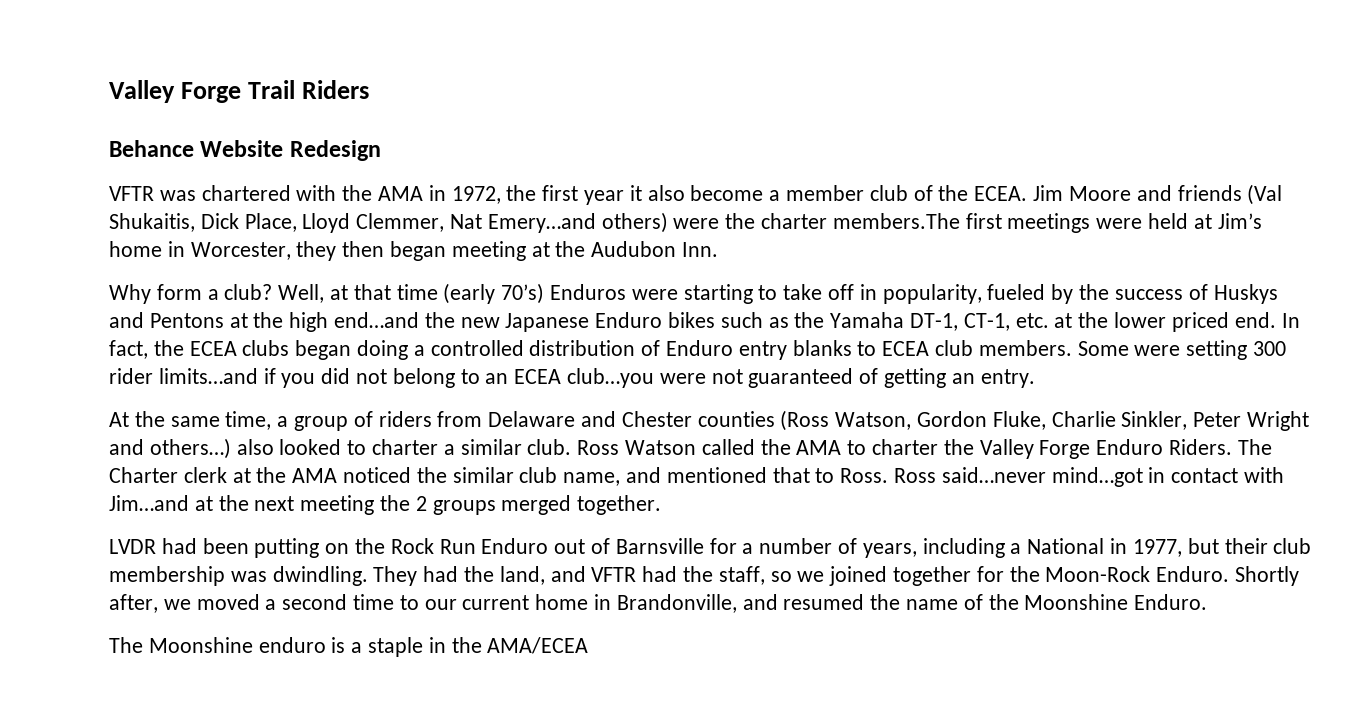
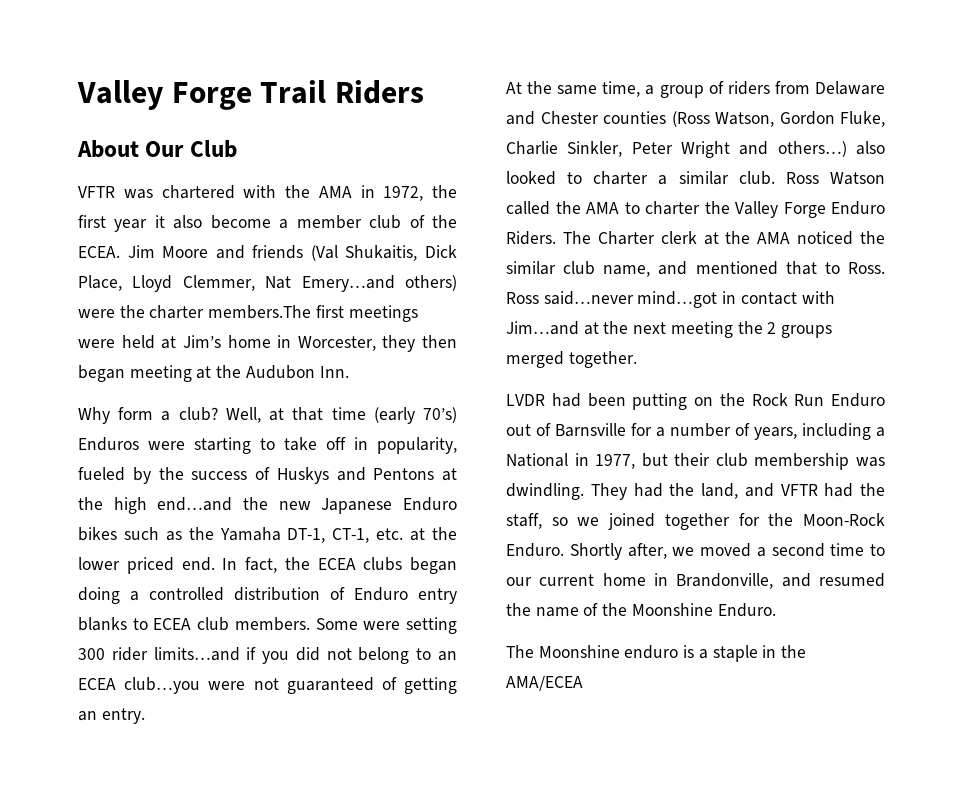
[109,140,381,161] Behance Website Redesign -> [77,140,237,158] About Our Club

